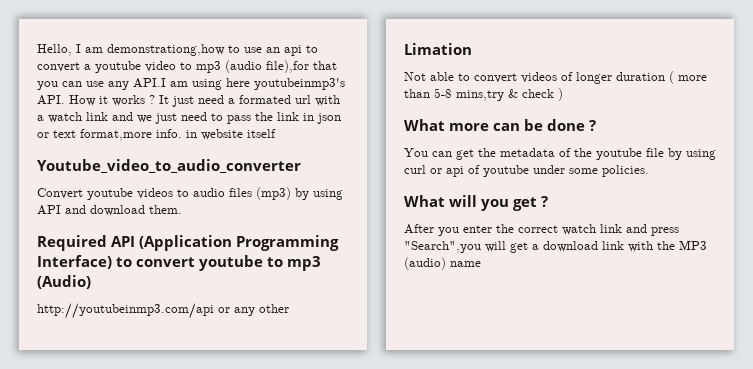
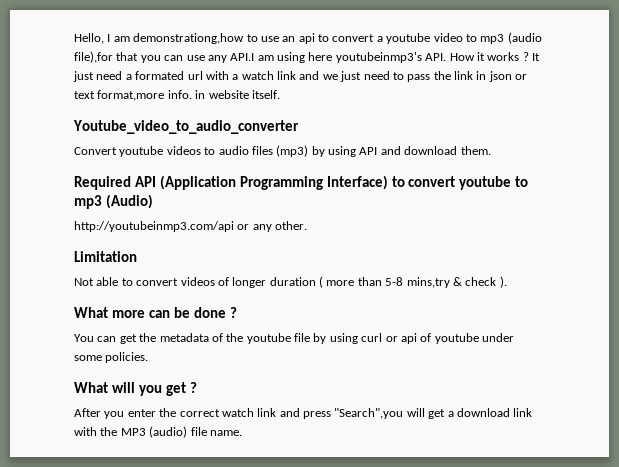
[247,129,276,138] itself -> [251,90,280,99] itself.
[259,304,289,313] [404,43,472,55] other // Limation -> [275,221,308,230] [74,251,137,262] other. // Limitation
[558,88,563,101] ) -> [499,276,507,288] ).
[450,261,481,267] name -> [190,427,242,436] file name.

